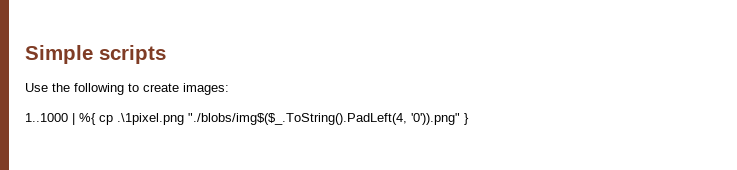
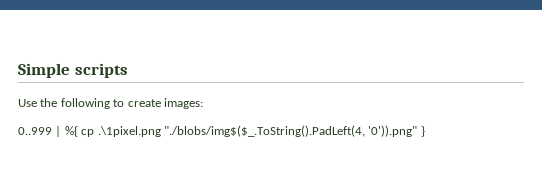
[25,113,68,122] 1..1000 -> [18,127,52,135] 0..999

